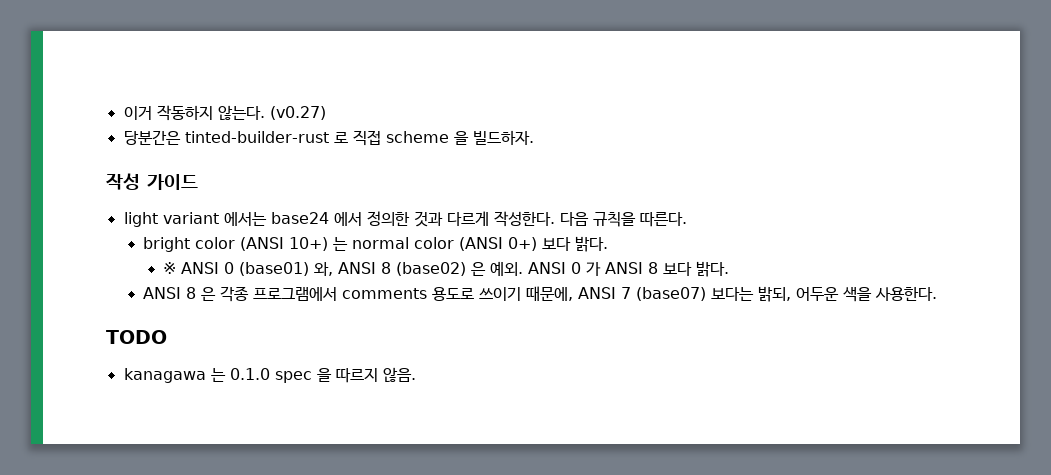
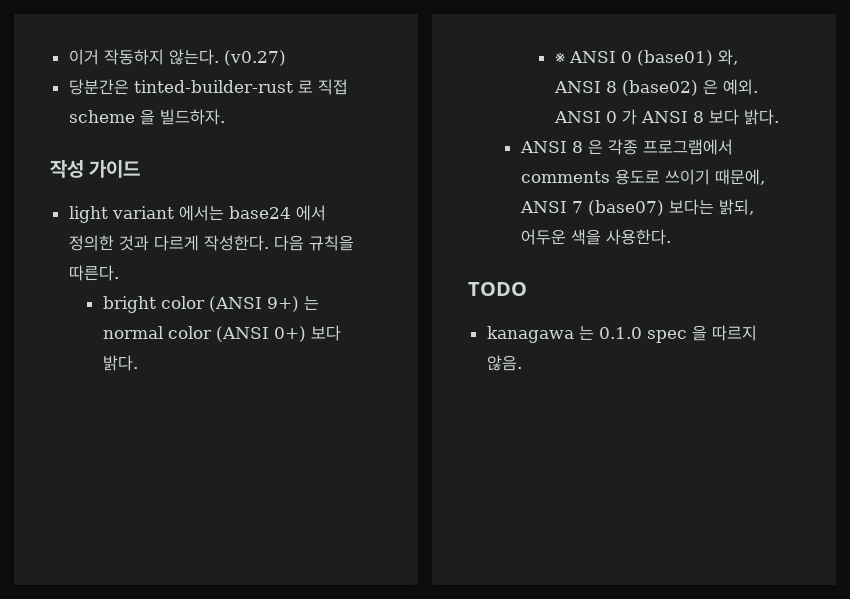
[289,237,329,251] 10+) -> [266,296,299,312] 9+)

